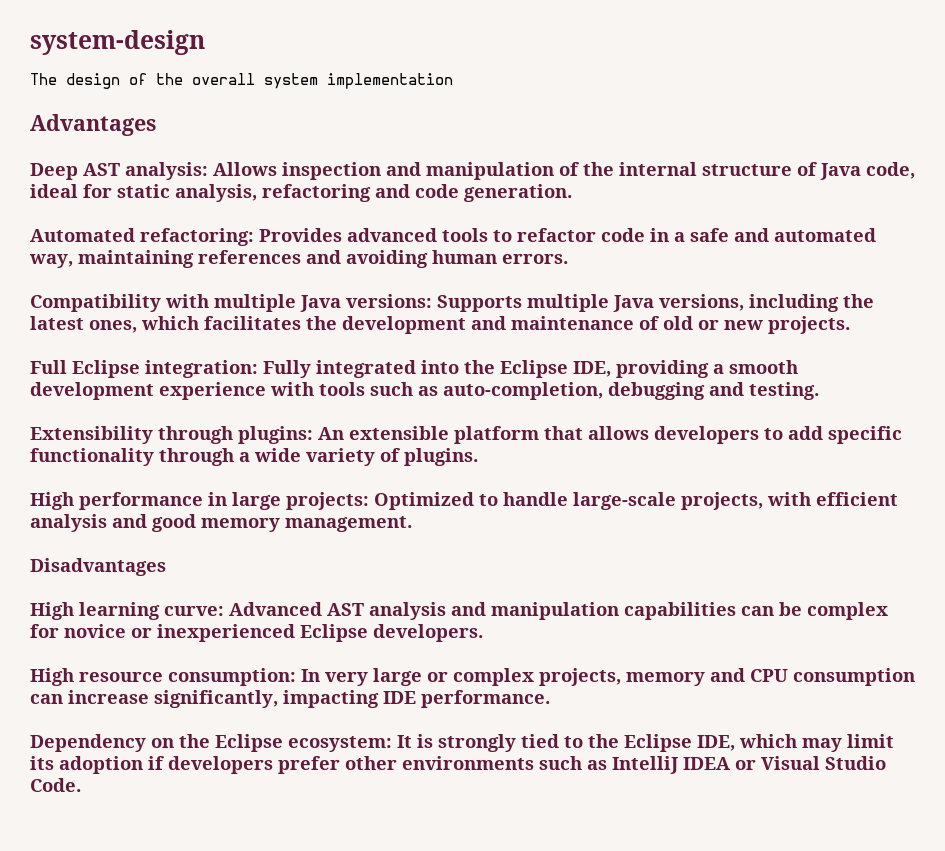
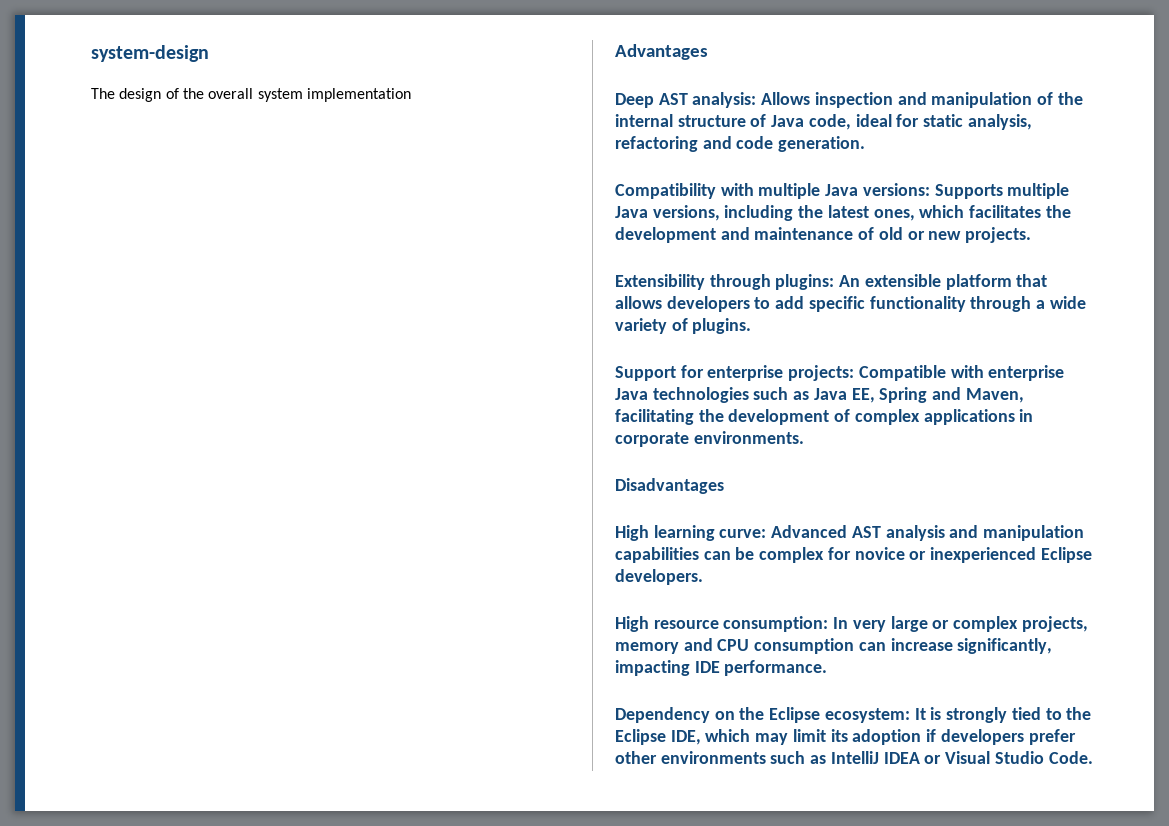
[30,228,876,246] [29,250,568,268] // Automated refactoring: Provides advanced tools to refactor code in a safe and automated way, maintaining references and avoiding human errors. -> (866, 144) none
[30,360,798,378] [30,382,819,400] // Full Eclipse integration: Fully integrated into the Eclipse IDE, providing a smooth development experience with tools such as auto-completion, debugging and testing. -> (1032, 235) none
[30,492,898,510] [30,514,412,532] High performance in large projects: Optimized to handle large-scale projects, with efficient analysis and good memory management. -> [615,365,1065,381] [615,387,1024,403] [615,409,1034,425] [615,431,804,447] Support for enterprise projects: Compatible with enterprise Java technologies such as Java EE, Spring and Maven, facilitating the development of complex applications in corporate environments.

